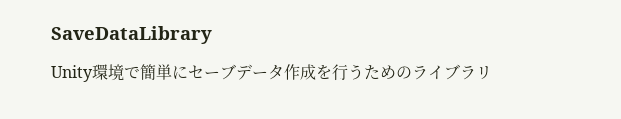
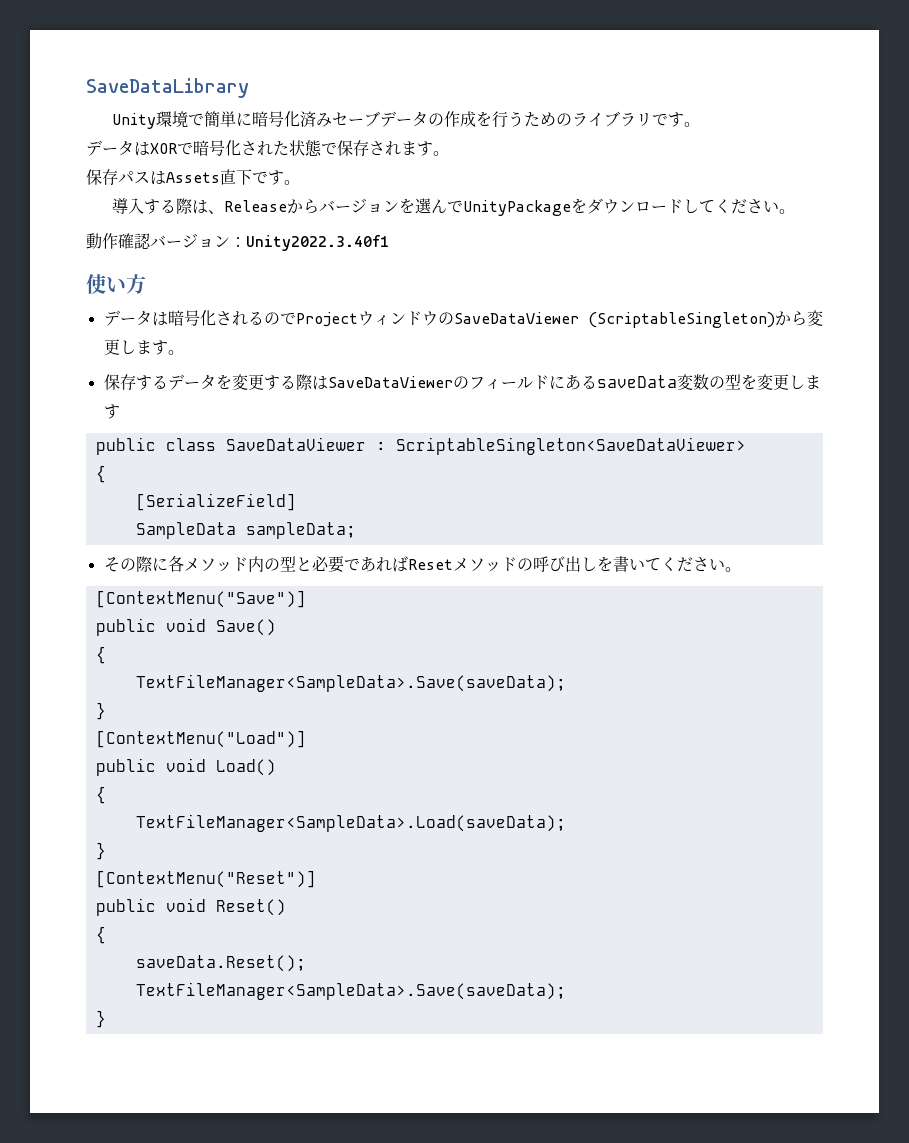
(188, 72) none -> [252,111,333,127] 暗号化済み
(284, 72) none -> [428,113,445,126] の
(492, 72) none -> [652,112,701,127] [86,140,449,156] [86,169,300,185] [112,198,796,216] [86,233,389,251] [86,274,146,294] [103,310,823,328] [103,339,184,355] [103,374,821,390] [103,404,120,419] [95,437,746,455] [95,465,106,483] [135,493,296,511] [135,522,356,539] [103,556,741,573] [95,590,306,608] [95,618,276,636] [95,646,106,664] [135,674,566,692] [95,702,106,720] [95,730,306,748] [95,758,276,776] [95,786,106,804] [135,814,566,832] [95,842,106,860] [95,870,316,888] [95,898,286,916] [95,926,106,944] [135,955,306,972] [135,982,566,1000] [95,1010,106,1028] です。 // データはXORで暗号化された状態で保存されます。 // 保存パスはAssets直下です。 // 導入する際は、Releaseからバージョンを選んでUnityPackageをダウンロードしてください。 // 動作確認バージョン：Unity2022.3.40f1 // 使い方 // データは暗号化されるのでProjectウィンドウのSaveDataViewer (ScriptableSingleton)から変更します。 // 保存するデータを変更する際はSaveDataViewerのフィールドにあるsaveData変数の型を変更します // public class SaveDataViewer : ScriptableSingleton<SaveDataViewer> // { // [SerializeField] // SampleData sampleData; // その際に各メソッド内の型と必要であればResetメソッドの呼び出しを書いてください。 // [ContextMenu("Save")] // public void Save() // { // TextFileManager<SampleData>.Save(saveData); // } // [ContextMenu("Load")] // public void Load() // { // TextFileManager<SampleData>.Load(saveData); // } // [ContextMenu("Reset")] // public void Reset() // { // saveData.Reset(); // TextFileManager<SampleData>.Save(saveData); // }

